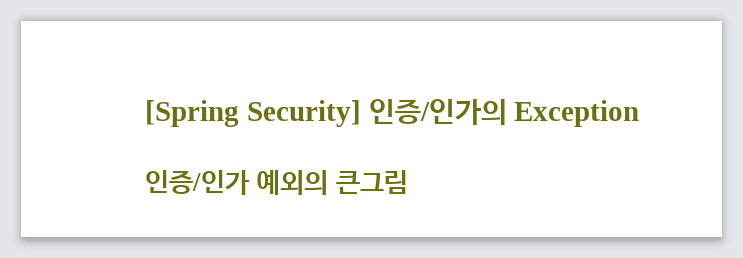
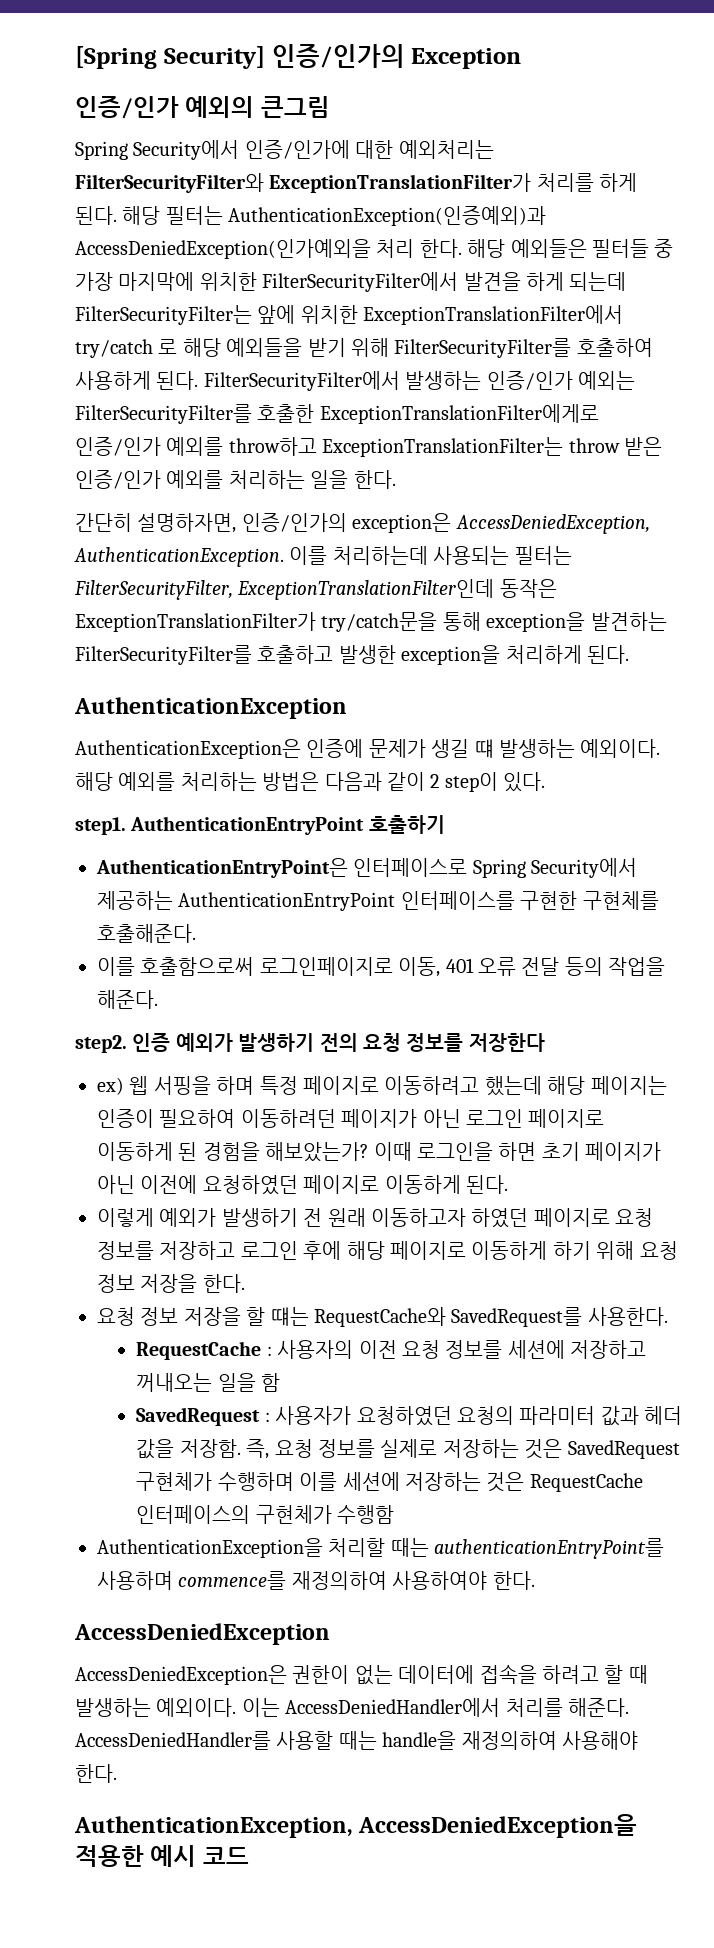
(408, 182) none -> [75,140,494,160] [75,173,638,193] [75,206,547,226] [75,239,674,259] [75,272,627,292] [75,305,624,325] [75,338,653,358] [75,371,635,391] [75,404,599,424] [75,437,662,457] [75,470,396,489] [75,513,650,534] [74,546,572,567] [74,579,557,600] [75,612,667,632] [75,645,629,665] [74,697,347,719] [75,739,661,759] [75,772,546,792] [75,815,445,835] [96,858,638,878] [97,891,659,911] [97,924,196,943] [97,957,666,977] [97,990,158,1009] [75,1033,545,1053] [97,1076,667,1096] [97,1109,605,1128] [97,1142,662,1162] [97,1175,508,1195] [97,1208,654,1228] [97,1241,678,1260] [97,1274,245,1293] [97,1307,668,1327] [136,1340,647,1360] [136,1373,281,1392] [136,1406,683,1426] [136,1439,680,1459] [136,1472,643,1492] [136,1505,395,1524] [97,1538,665,1559] [97,1571,535,1590] [74,1623,330,1645] [75,1664,648,1685] [75,1698,629,1717] [75,1731,638,1750] [75,1764,117,1783] [74,1814,638,1838] [75,1845,249,1867] // Spring Security에서 인증/인가에 대한 예외처리는 FilterSecurityFilter와 ExceptionTranslationFilter가 처리를 하게 된다. 해당 필터는 AuthenticationException(인증예외)과 AccessDeniedException(인가예외을 처리 한다. 해당 예외들은 필터들 중 가장 마지막에 위치한 FilterSecurityFilter에서 발견을 하게 되는데 FilterSecurityFilter는 앞에 위치한 ExceptionTranslationFilter에서 try/catch 로 해당 예외들을 받기 위해 FilterSecurityFilter를 호출하여 사용하게 된다. FilterSecurityFilter에서 발생하는 인증/인가 예외는 FilterSecurityFilter를 호출한 ExceptionTranslationFilter에게로 인증/인가 예외를 throw하고 ExceptionTranslationFilter는 throw 받은 인증/인가 예외를 처리하는 일을 한다. // 간단히 설명하자면, 인증/인가의 exception은 AccessDeniedException, AuthenticationException. 이를 처리하는데 사용되는 필터는 FilterSecurityFilter, ExceptionTranslationFilter인데 동작은 ExceptionTranslationFilter가 try/catch문을 통해 exception을 발견하는 FilterSecurityFilter를 호출하고 발생한 exception을 처리하게 된다. // AuthenticationException // AuthenticationException은 인증에 문제가 생길 떄 발생하는 예외이다. 해당 예외를 처리하는 방법은 다음과 같이 2 step이 있다. // step1. AuthenticationEntryPoint 호출하기 // AuthenticationEntryPoint은 인터페이스로 Spring Security에서 제공하는 AuthenticationEntryPoint 인터페이스를 구현한 구현체를 호출해준다. // 이를 호출함으로써 로그인페이지로 이동, 401 오류 전달 등의 작업을 해준다. // step2. 인증 예외가 발생하기 전의 요청 정보를 저장한다 // ex) 웹 서핑을 하며 특정 페이지로 이동하려고 했는데 해당 페이지는 인증이 필요하여 이동하려던 페이지가 아닌 로그인 페이지로 이동하게 된 경험을 해보았는가? 이때 로그인을 하면 초기 페이지가 아닌 이전에 요청하였던 페이지로 이동하게 된다. // 이렇게 예외가 발생하기 전 원래 이동하고자 하였던 페이지로 요청 정보를 저장하고 로그인 후에 해당 페이지로 이동하게 하기 위해 요청 정보 저장을 한다. // 요청 정보 저장을 할 떄는 RequestCache와 SavedRequest를 사용한다. // RequestCache : 사용자의 이전 요청 정보를 세션에 저장하고 꺼내오는 일을 함 // SavedRequest : 사용자가 요청하였던 요청의 파라미터 값과 헤더 값을 저장함. 즉, 요청 정보를 실제로 저장하는 것은 SavedRequest 구현체가 수행하며 이를 세션에 저장하는 것은 RequestCache 인터페이스의 구현체가 수행함 // AuthenticationException을 처리할 때는 authenticationEntryPoint를 사용하며 commence를 재정의하여 사용하여야 한다. // AccessDeniedException // AccessDeniedException은 권한이 없는 데이터에 접속을 하려고 할 때 발생하는 예외이다. 이는 AccessDeniedHandler에서 처리를 해준다. AccessDeniedHandler를 사용할 때는 handle을 재정의하여 사용해야 한다. // AuthenticationException, AccessDeniedException을 적용한 예시 코드

